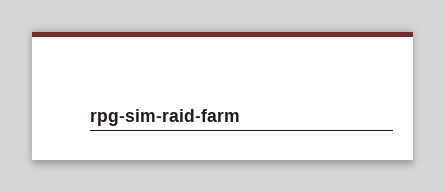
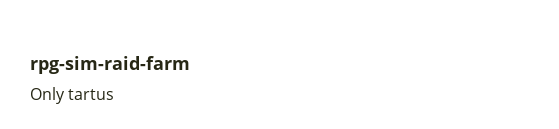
(240, 117) none -> [30,87,115,104] // Only tartus

